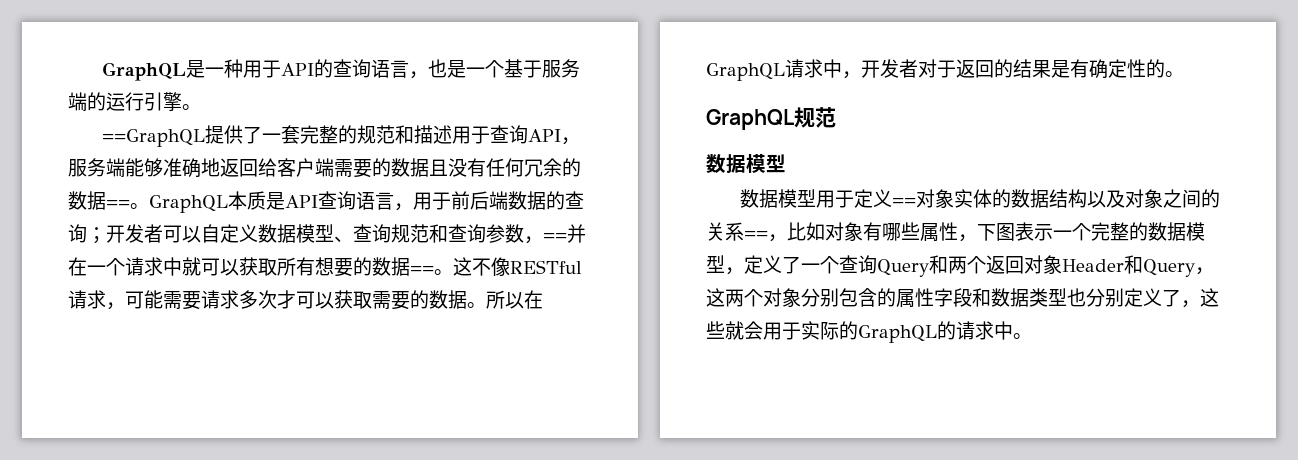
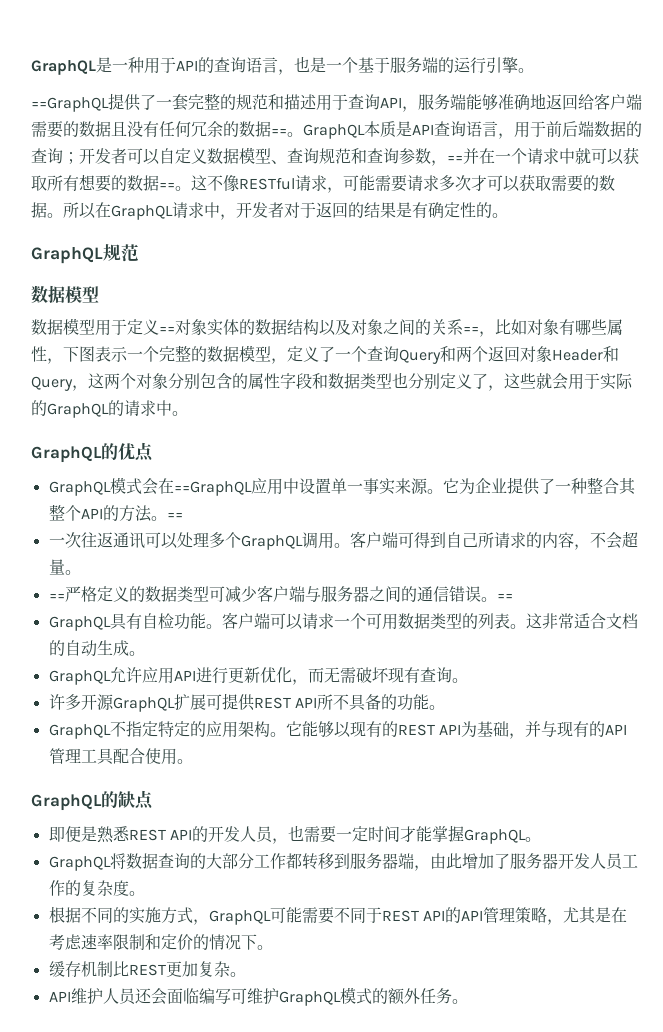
(1032, 336) none -> [31,442,153,463] [48,477,636,496] [48,504,183,522] [48,531,638,550] [48,559,81,575] [48,585,513,603] [48,612,638,631] [48,640,145,657] [48,667,468,685] [48,693,445,712] [48,721,627,739] [48,748,193,765] [31,790,153,811] [48,825,541,844] [48,853,638,871] [48,880,145,896] [48,906,627,925] [48,934,273,950] [48,961,246,977] [48,987,468,1006] // GraphQL的优点 // GraphQL模式会在==GraphQL应用中设置单一事实来源。它为企业提供了一种整合其整个API的方法。== // 一次往返通讯可以处理多个GraphQL调用。客户端可得到自己所请求的内容，不会超量。 // ==严格定义的数据类型可减少客户端与服务器之间的通信错误。== // GraphQL具有自检功能。客户端可以请求一个可用数据类型的列表。这非常适合文档的自动生成。 // GraphQL允许应用API进行更新优化，而无需破坏现有查询。 // 许多开源GraphQL扩展可提供REST API所不具备的功能。 // GraphQL不指定特定的应用架构。它能够以现有的REST API为基础，并与现有的API管理工具配合使用。 // GraphQL的缺点 // 即便是熟悉REST API的开发人员，也需要一定时间才能掌握GraphQL。 // GraphQL将数据查询的大部分工作都转移到服务器端，由此增加了服务器开发人员工作的复杂度。 // 根据不同的实施方式，GraphQL可能需要不同于REST API的API管理策略，尤其是在考虑速率限制和定价的情况下。 // 缓存机制比REST更加复杂。 // API维护人员还会面临编写可维护GraphQL模式的额外任务。

